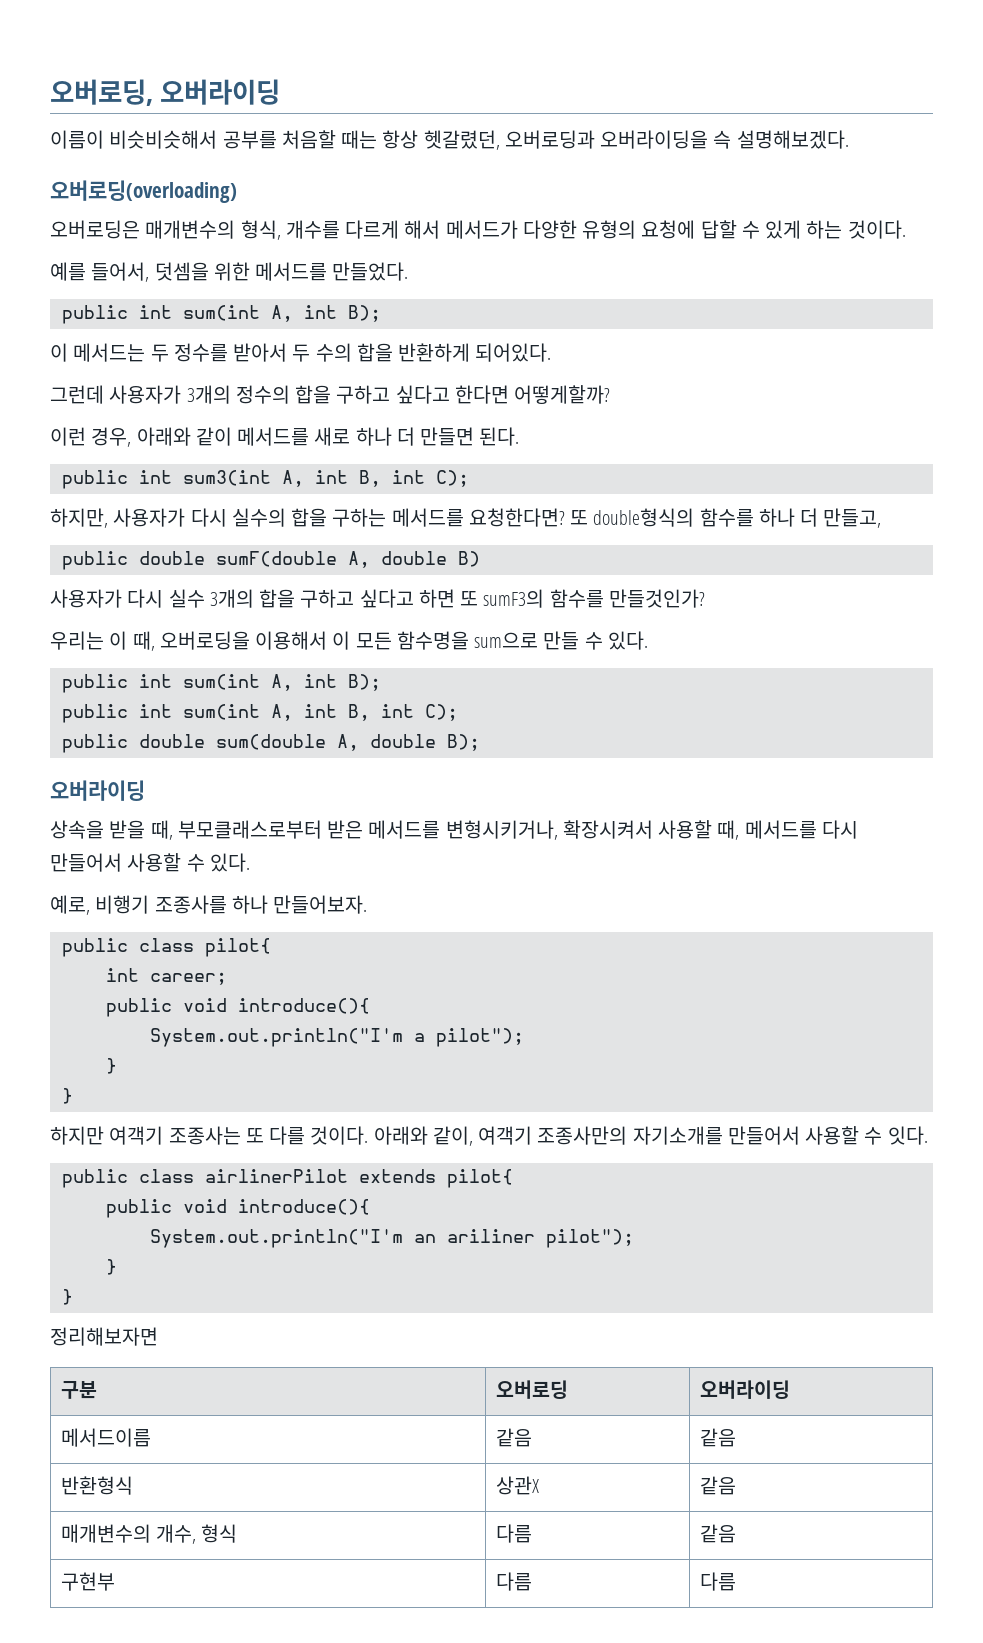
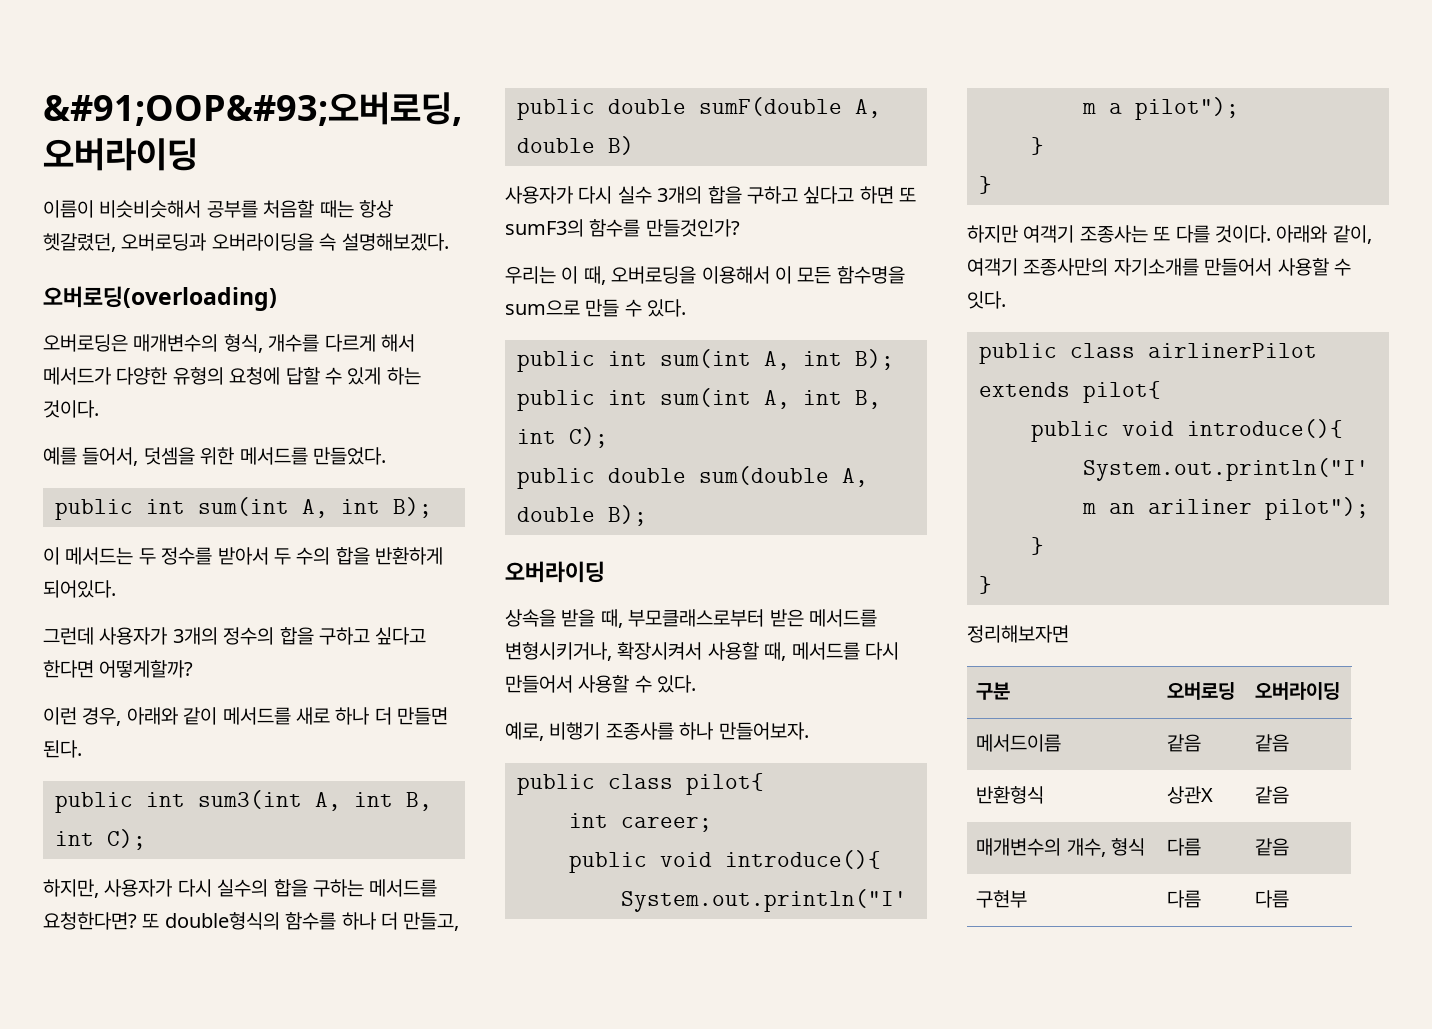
[50,79,153,106] 오버로딩, -> [43,92,462,126] &#91;OOP&#93;오버로딩,

